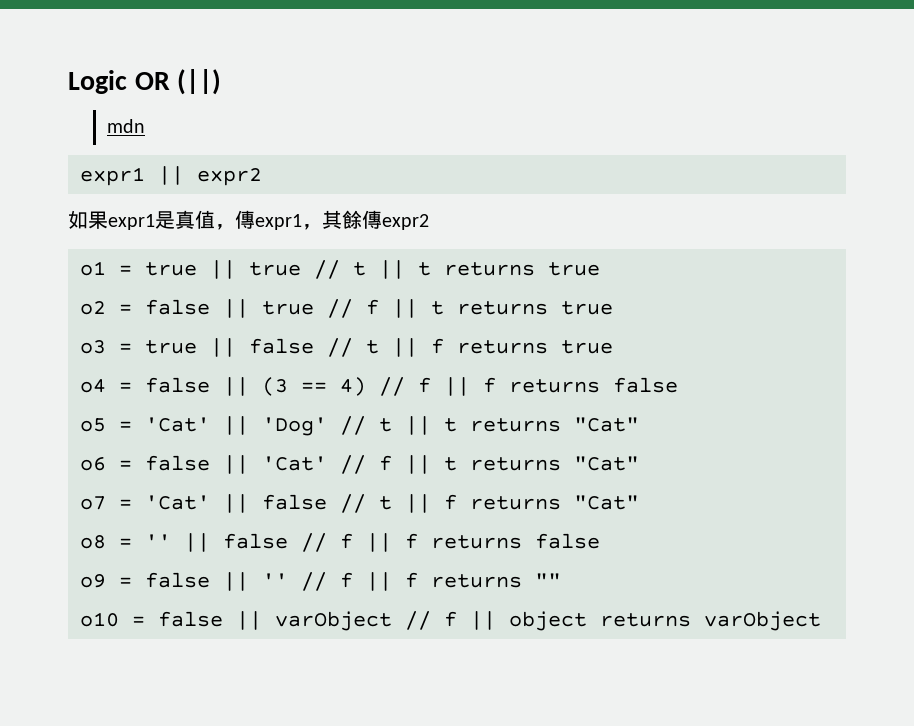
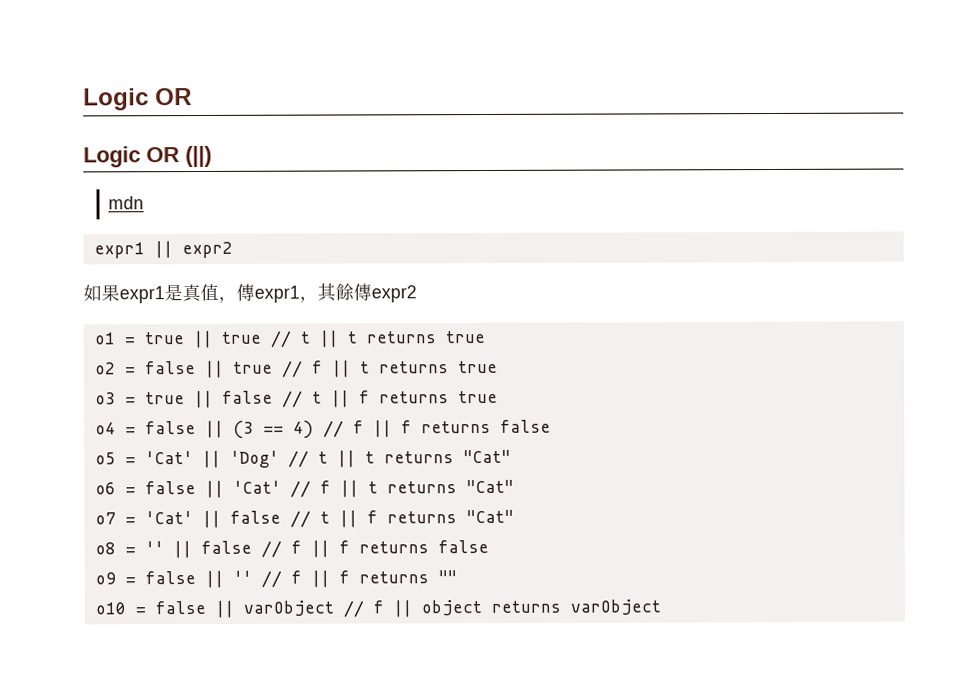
[68,70,170,94] Logic OR -> [83,88,192,111] [83,146,180,168] Logic OR // Logic OR

